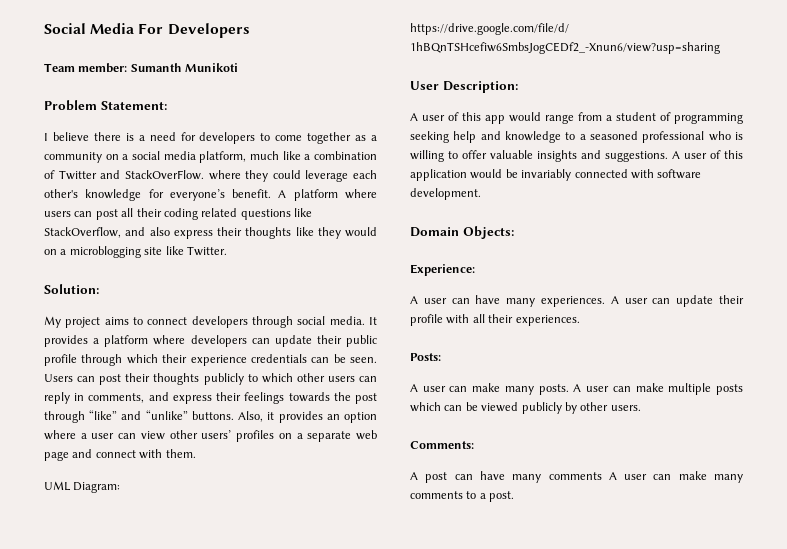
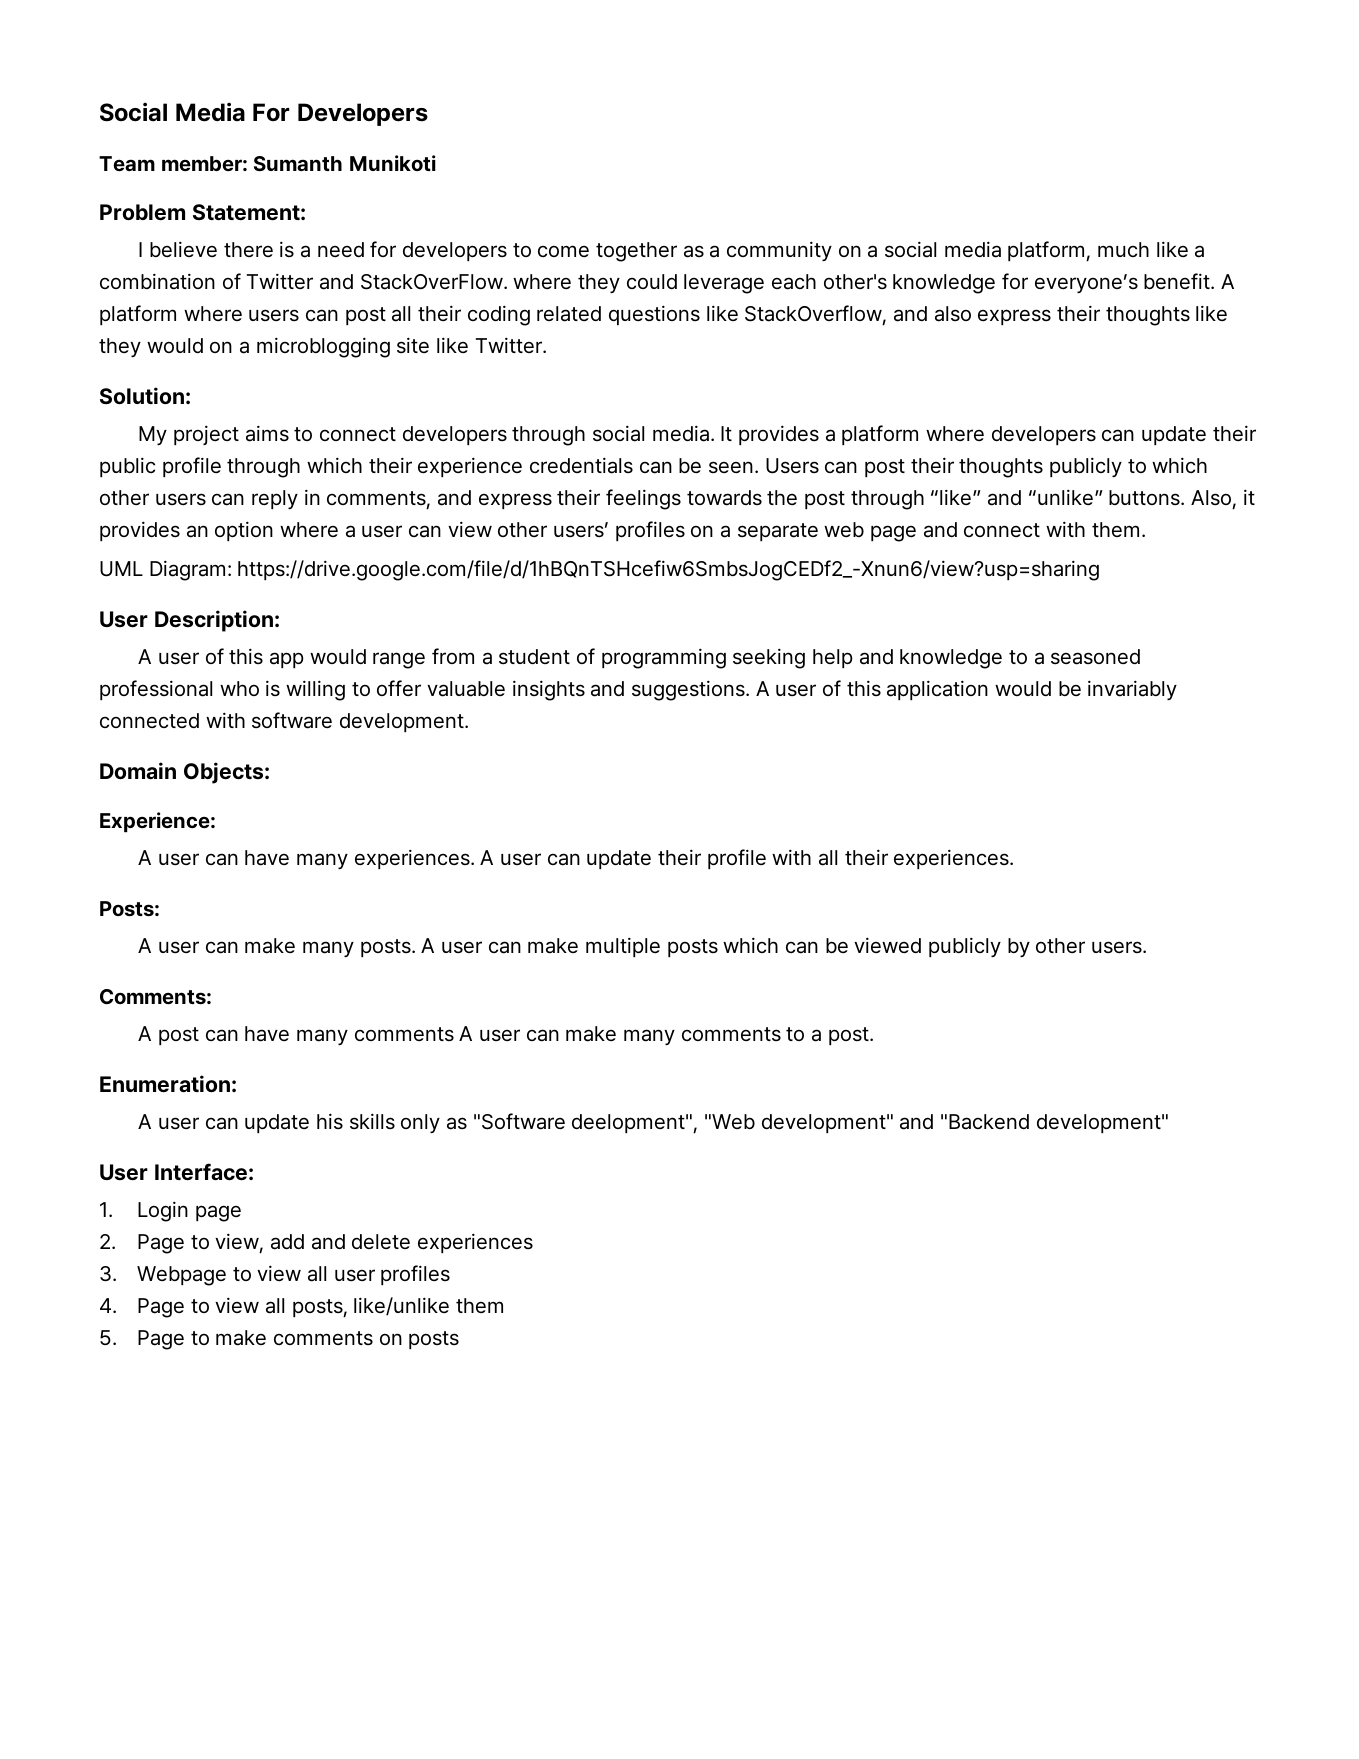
(515, 496) none -> [99,1075,237,1093] [138,1113,1169,1134] [99,1163,254,1181] [99,1201,242,1222] [99,1233,534,1254] [99,1265,451,1286] [99,1297,506,1318] [99,1330,460,1350] // Enumeration: // A user can update his skills only as "Software deelopment", "Web development" and "Backend development" // User Interface: // 1. Login page // 2. Page to view, add and delete experiences // 3. Webpage to view all user profiles // 4. Page to view all posts, like/unlike them // 5. Page to make comments on posts

